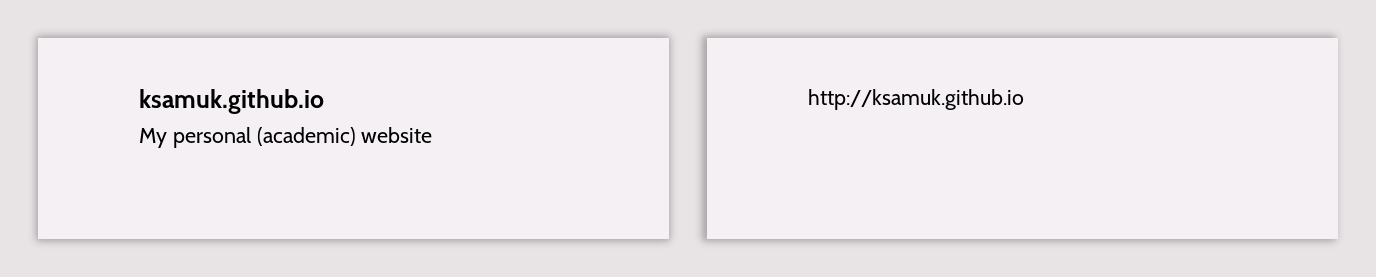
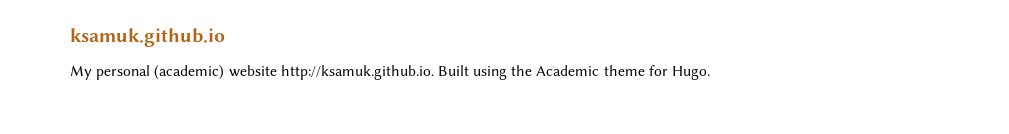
[808,89,1024,110] http://ksamuk.github.io -> [280,65,711,80] http://ksamuk.github.io. Built using the Academic theme for Hugo.

